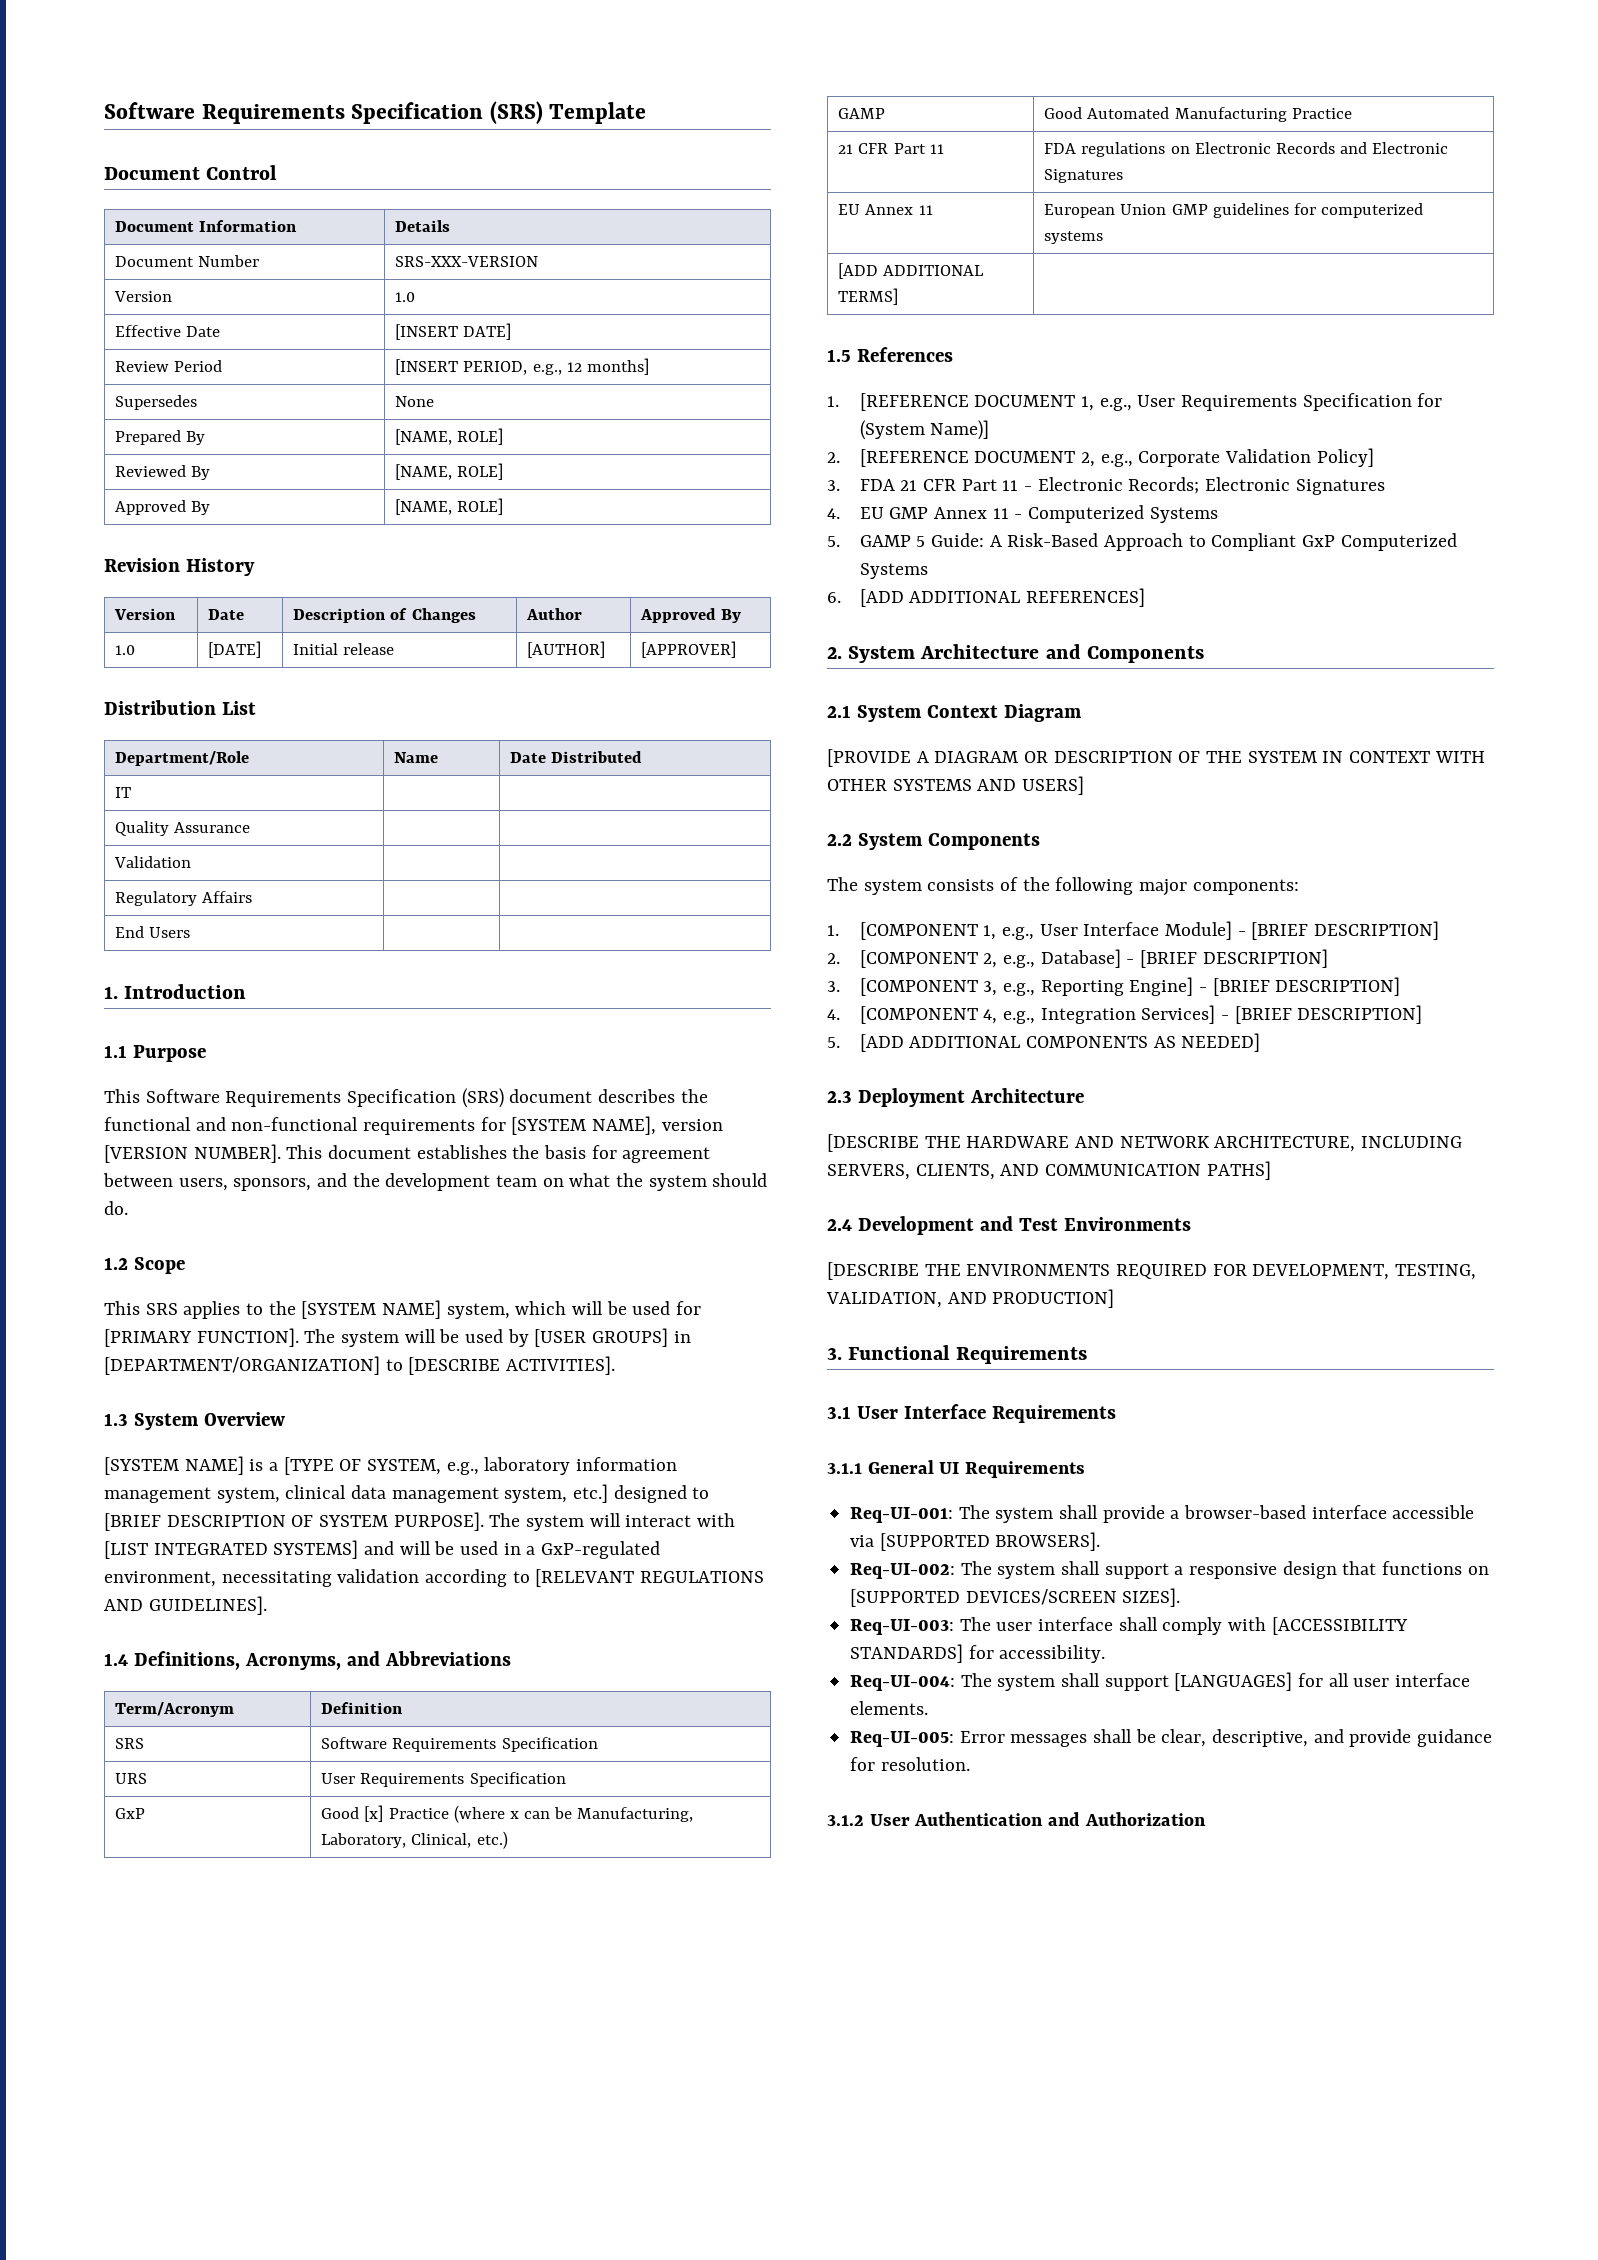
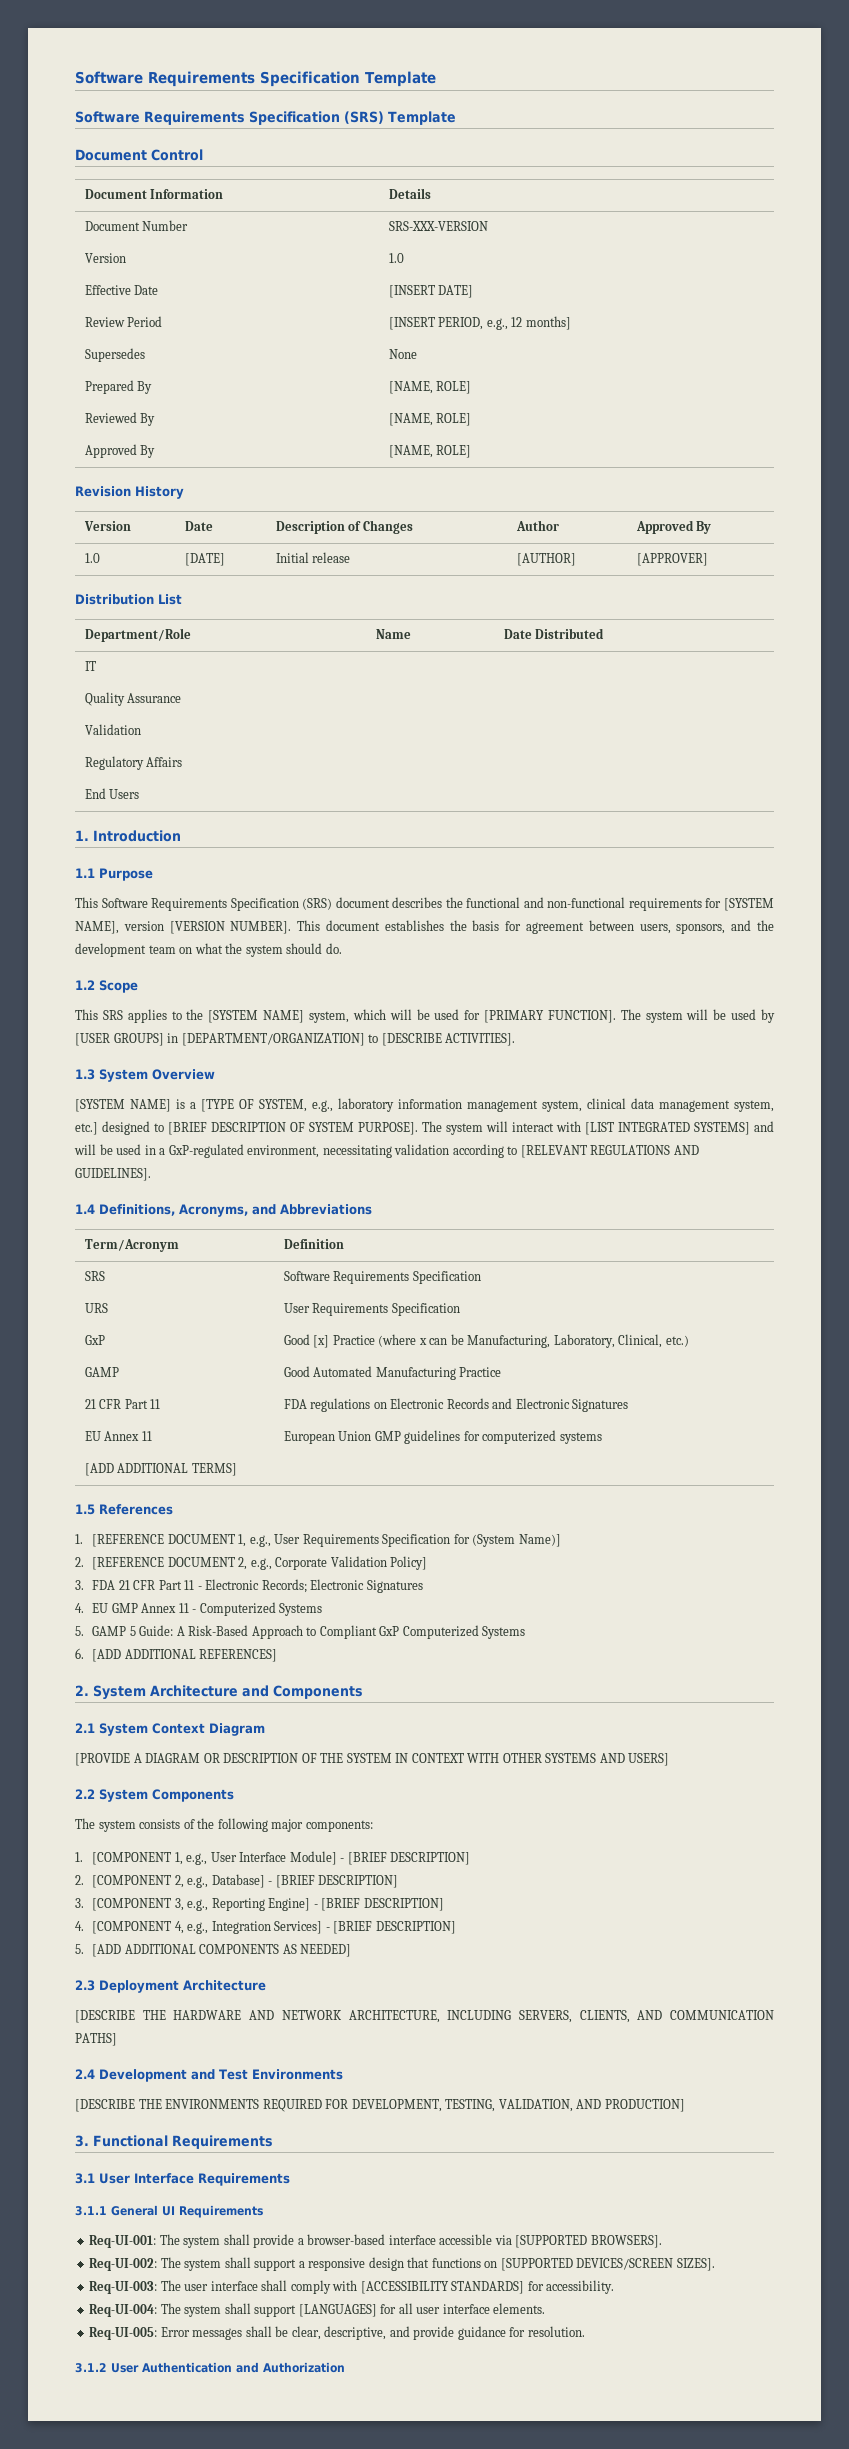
[104,102,484,124] Software Requirements Specification -> [75,71,436,87] [75,111,340,125] Software Requirements Specification Template // Software Requirements Specification

